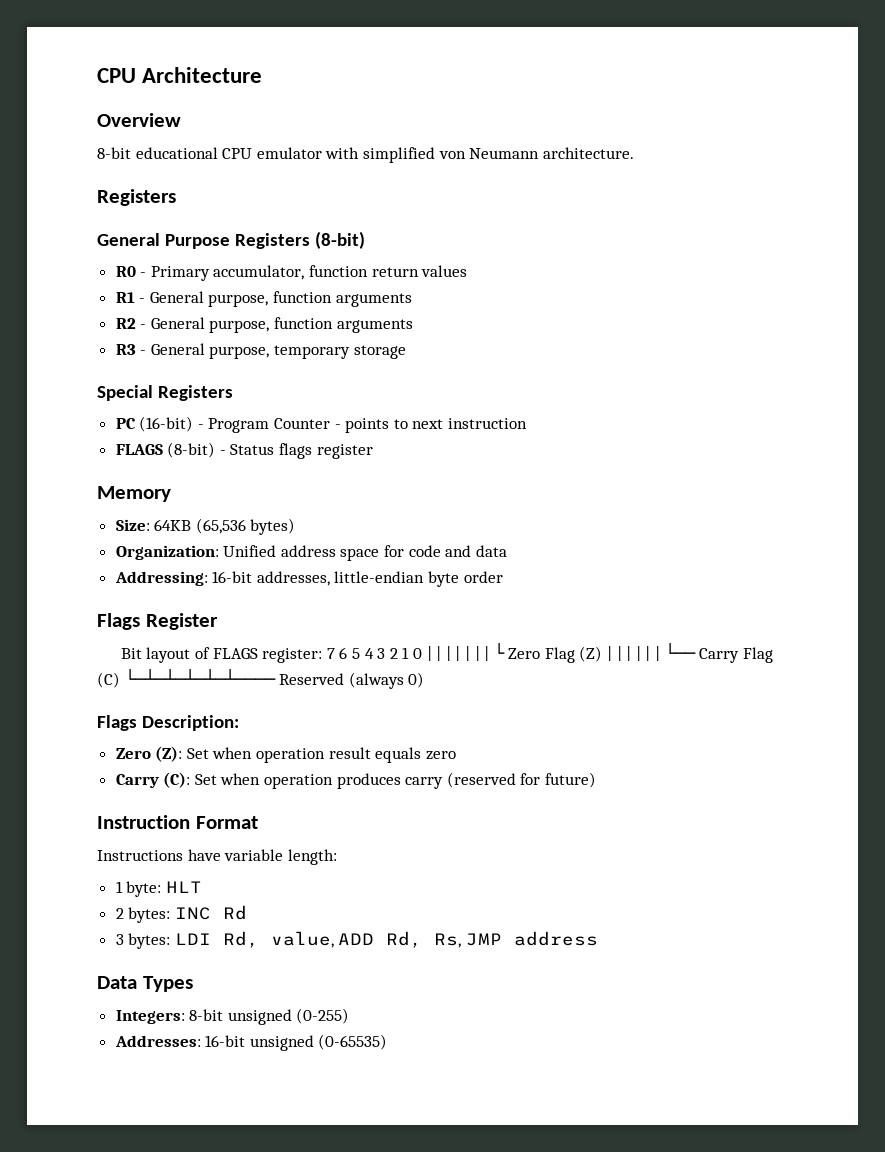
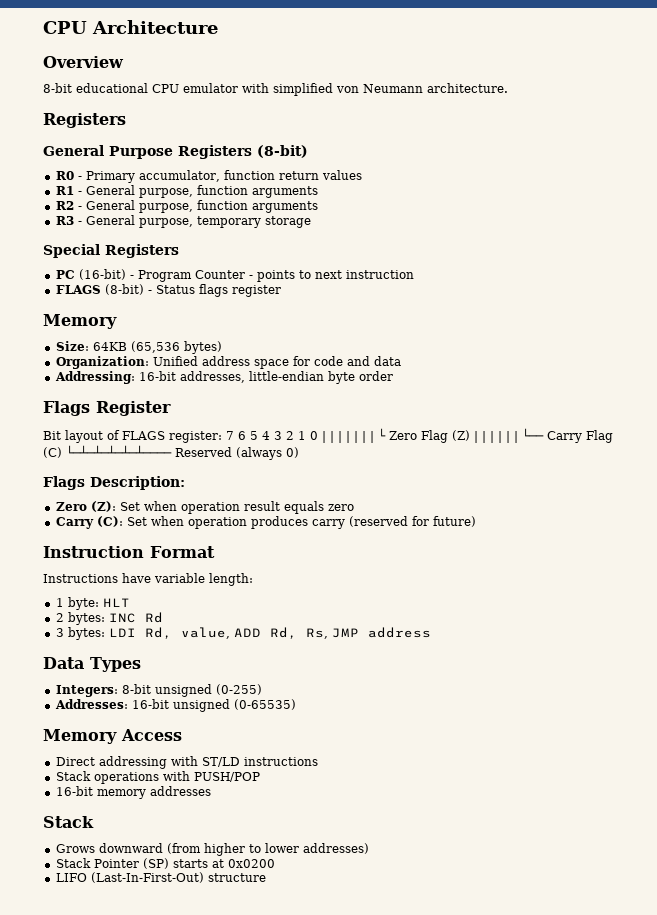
(388, 1042) none -> [43,729,182,744] [55,756,318,769] [55,771,260,784] [55,786,211,799] [43,816,94,828] [55,843,369,856] [55,858,275,869] [55,872,266,883] // Memory Access // Direct addressing with ST/LD instructions // Stack operations with PUSH/POP // 16-bit memory addresses // Stack // Grows downward (from higher to lower addresses) // Stack Pointer (SP) starts at 0x0200 // LIFO (Last-In-First-Out) structure

